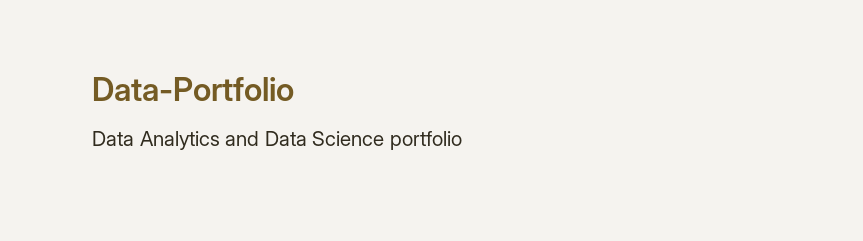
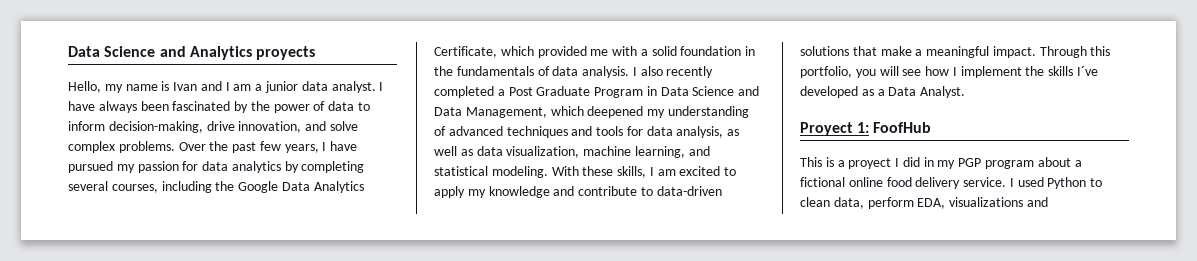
[92,77,294,101] [92,131,462,150] Data-Portfolio // Data Analytics and Data Science portfolio -> [68,46,316,60] [68,81,384,93] [68,101,371,113] [68,121,358,133] [68,141,358,153] [68,161,365,173] [68,181,364,193] [434,46,756,58] [434,66,714,78] [434,86,760,98] [434,106,749,118] [434,126,740,138] [434,146,710,158] [434,166,737,178] [434,186,722,198] [800,46,1111,58] [800,66,1099,78] [800,86,966,98] [800,122,932,136] [800,157,1082,169] [800,177,1103,189] [800,197,1048,209] Data Science and Analytics proyects // Hello, my name is Ivan and I am a junior data analyst. I have always been fascinated by the power of data to inform decision-making, drive innovation, and solve complex problems. Over the past few years, I have pursued my passion for data analytics by completing several courses, including the Google Data Analytics Certificate, which provided me with a solid foundation in the fundamentals of data analysis. I also recently completed a Post Graduate Program in Data Science and Data Management, which deepened my understanding of advanced techniques and tools for data analysis, as well as data visualization, machine learning, and statistical modeling. With these skills, I am excited to apply my knowledge and contribute to data-driven solutions that make a meaningful impact. Through this portfolio, you will see how I implement the skills I´ve developed as a Data Analyst. // Proyect 1: FoofHub // This is a proyect I did in my PGP program about a fictional online food delivery service. I used Python to clean data, perform EDA, visualizations and

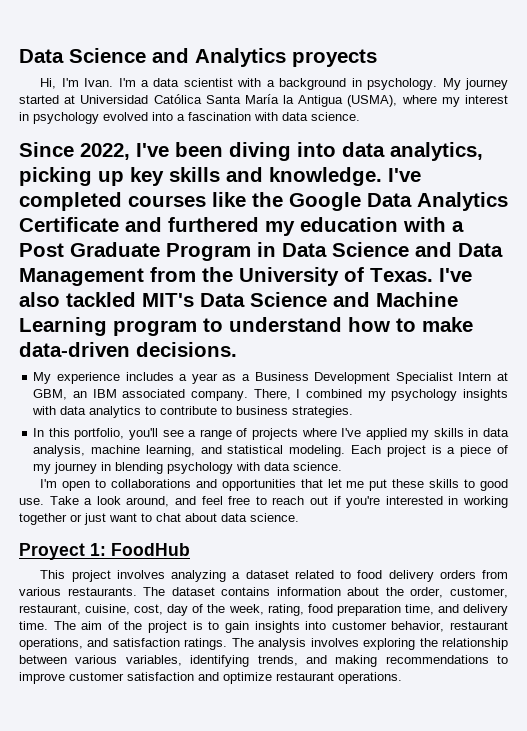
[68,81,384,93] [68,101,371,113] [68,121,358,133] [68,141,358,153] [68,161,365,173] [68,181,364,193] [434,46,756,58] [434,66,714,78] [434,86,494,98] Hello, my name is Ivan and I am a junior data analyst. I have always been fascinated by the power of data to inform decision-making, drive innovation, and solve complex problems. Over the past few years, I have pursued my passion for data analytics by completing several courses, including the Google Data Analytics Certificate, which provided me with a solid foundation in the fundamentals of data analysis. I also recently completed -> [40,78,509,90] [19,94,509,107] [19,112,360,124] [19,142,483,161] [19,167,421,186] [19,192,508,211] [19,217,446,236] Hi, I'm Ivan. I'm a data scientist with a background in psychology. My journey started at Universidad Católica Santa María la Antigua (USMA), where my interest in psychology evolved into a fascination with data science. // Since 2022, I've been diving into data analytics, picking up key skills and knowledge. I've completed courses like the Google Data Analytics Certificate and furthered my education with
[465,106,749,118] [434,126,740,138] [434,146,580,158] Management, which deepened my understanding of advanced techniques and tools for data analysis, as well as data visualization, -> [19,267,472,286] [19,292,458,307] [19,317,473,336] [19,342,237,357] [33,372,508,384] [33,389,509,401] [32,406,354,418] [33,428,509,440] [33,445,86,457] Management from the University of Texas. I've also tackled MIT's Data Science and Machine Learning program to understand how to make data-driven decisions. // My experience includes a year as a Business Development Specialist Intern at GBM, an IBM associated company. There, I combined my psychology insights with data analytics to contribute to business strategies. // In this portfolio, you'll see a range of projects where I've applied my skills in data analysis,
[551,166,737,178] [434,186,722,198] [800,46,1111,58] [800,66,1099,78] [800,86,966,98] With these skills, I am excited to apply my knowledge and contribute to data-driven solutions that make a meaningful impact. Through this portfolio, you will see how I implement the skills I´ve developed as a Data Analyst. -> [351,445,509,457] [33,462,343,474] [40,479,509,491] [19,496,509,508] [19,513,299,525] Each project is a piece of my journey in blending psychology with data science. // I'm open to collaborations and opportunities that let me put these skills to good use. Take a look around, and feel free to reach out if you're interested in working together or just want to chat about data science.
[873,122,932,133] FoofHub -> [111,543,190,556] FoodHub
[825,157,1082,169] [800,177,1103,189] [800,197,1048,209] is a proyect I did in my PGP program about a fictional online food delivery service. I used Python to clean data, perform EDA, visualizations and -> [71,570,508,582] [19,587,508,598] [19,604,508,616] [19,621,509,633] [19,638,509,650] [19,655,508,667] [19,672,402,684] project involves analyzing a dataset related to food delivery orders from various restaurants. The dataset contains information about the order, customer, restaurant, cuisine, cost, day of the week, rating, food preparation time, and delivery time. The aim of the project is to gain insights into customer behavior, restaurant operations, and satisfaction ratings. The analysis involves exploring the relationship between various variables, identifying trends, and making recommendations to improve customer satisfaction and optimize restaurant operations.

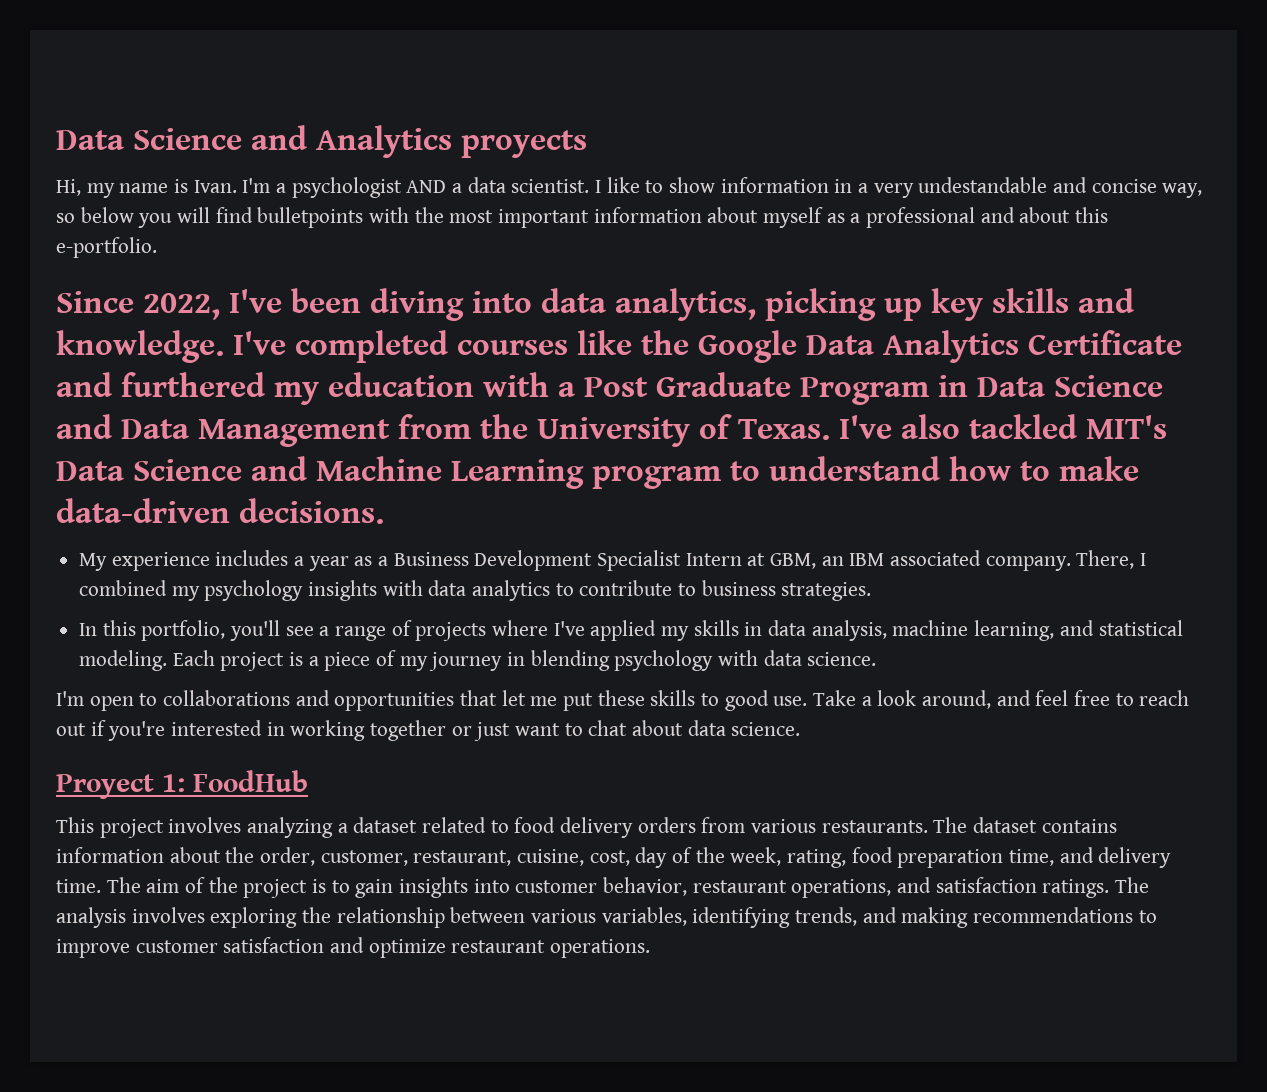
[61,78,509,90] [19,94,509,107] [19,112,360,124] I'm Ivan. I'm a data scientist with a background in psychology. My journey started at Universidad Católica Santa María la Antigua (USMA), where my interest in psychology evolved into a fascination with data science. -> [86,177,1203,198] [56,207,1109,228] [56,237,157,258] my name is Ivan. I'm a psychologist AND a data scientist. I like to show information in a very undestandable and concise way, so below you will find bulletpoints with the most important information about myself as a professional and about this e-portfolio.

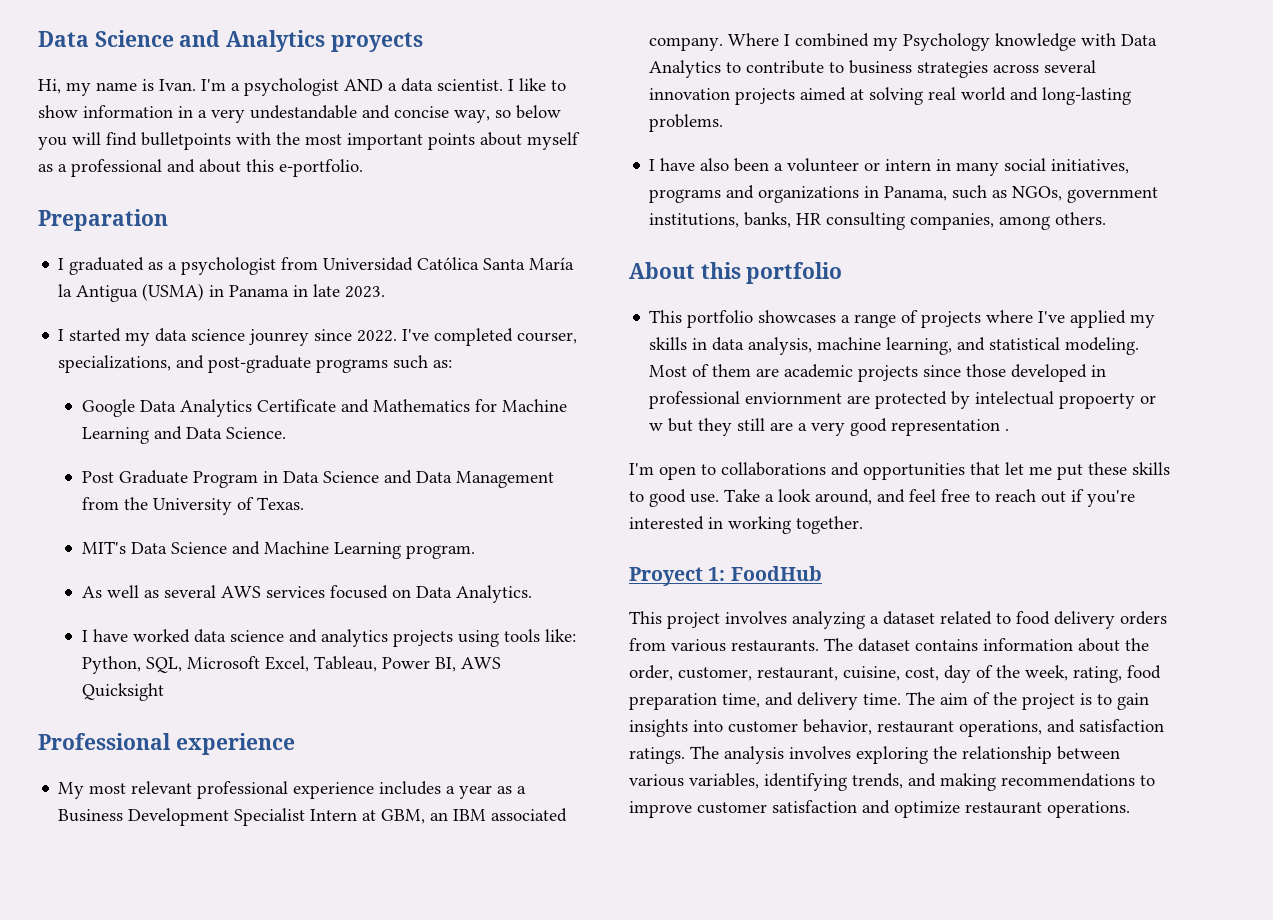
[593,207,702,223] information -> [428,133,475,150] points
[56,288,1134,321] [56,330,689,363] Since 2022, I've been diving into data analytics, picking up key skills and knowledge. I've completed courses like the -> [38,209,168,231] [58,257,575,275] [58,283,386,302] [58,328,578,346] [58,355,453,373] Preparation // I graduated as a psychologist from Universidad Católica Santa María la Antigua (USMA) in Panama in late 2023. // I started my data science jounrey since 2022. I've completed courser, specializations, and post-graduate programs such as: //
[121,372,575,405] furthered my education with a -> [372,399,567,412] [81,426,286,444] Mathematics for Machine Learning and Data Science. //
[839,414,1077,439] I've also tackled -> (304, 503) //
[592,456,1139,489] [56,498,384,524] [79,553,108,571] program to understand how to make data-driven decisions. // My -> [405,545,475,559] [81,585,532,603] [81,629,576,647] [81,656,501,674] [81,683,164,701] [38,733,295,755] [58,781,289,799] program. // As well as several AWS services focused on Data Analytics. // I have worked data science and analytics projects using tools like: Python, SQL, Microsoft Excel, Tableau, Power BI, AWS Quicksight // Professional experience // My most relevant professional
[1076,550,1135,569] There, -> [728,33,780,46] Where
[204,580,872,601] [79,620,314,641] psychology insights with data analytics to contribute to business strategies. // In this portfolio, you'll see -> [903,33,1158,51] [649,60,1097,78] [649,87,1132,105] [649,114,724,132] [649,158,1130,176] [649,185,1159,203] [649,212,1107,230] [629,262,843,284] [649,310,837,328] Psychology knowledge with Data Analytics to contribute to business strategies across several innovation projects aimed at solving real world and long-lasting problems. // I have also been a volunteer or intern in many social initiatives, programs and organizations in Panama, such as NGOs, government institutions, banks, HR consulting companies, among others. // About this portfolio // This portfolio showcases
[172,650,877,671] Each project is a piece of my journey in blending psychology with data science. -> [649,364,1107,382] [649,391,1157,409] [649,418,1010,436] Most of them are academic projects since those developed in professional enviornment are protected by intelectual propoerty or w but they still are a very good representation .
[370,720,801,741] together or just want to chat about data science. -> [796,516,863,534] together.

